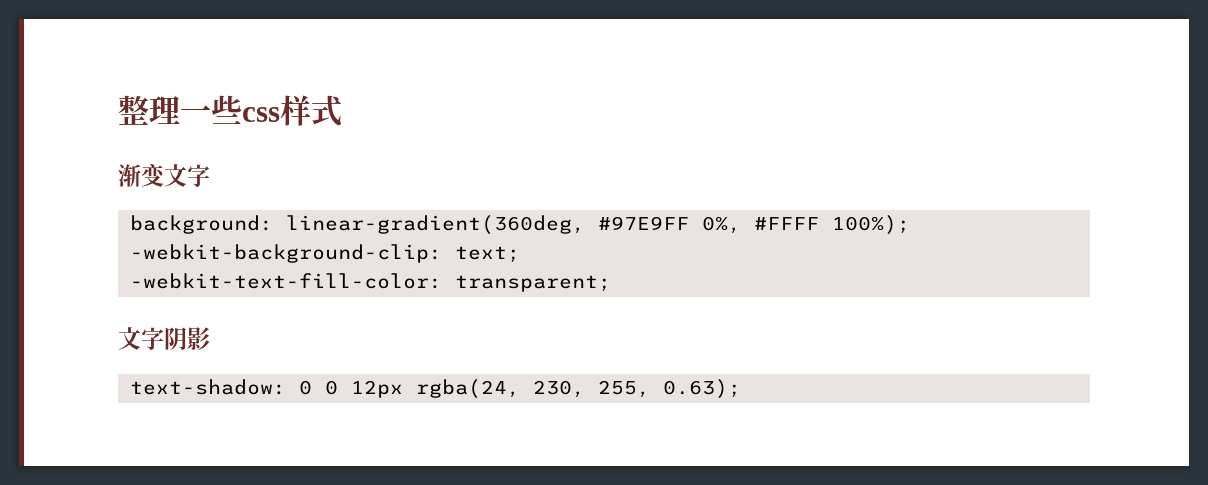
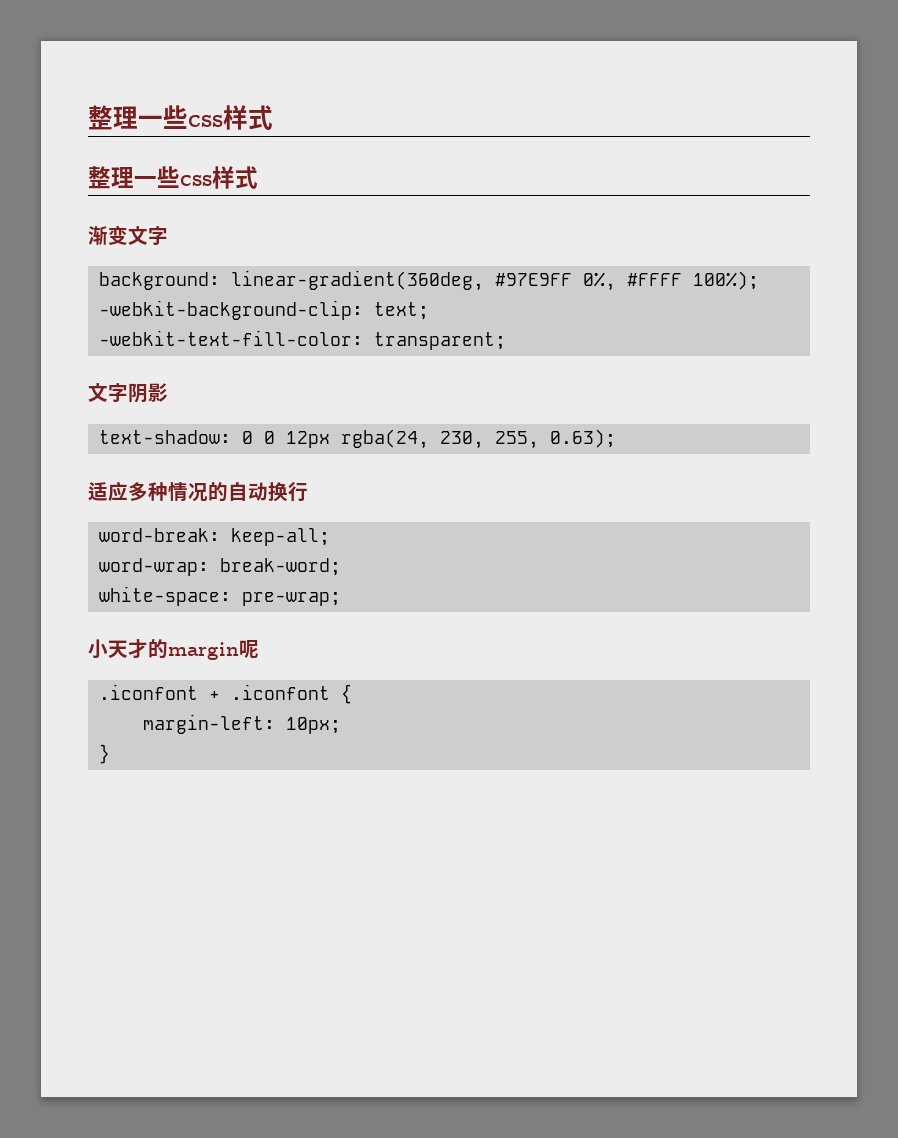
[118,95,342,127] 整理一些css样式 -> [88,105,273,130] [88,166,258,189] 整理一些css样式 // 整理一些css样式
(741, 389) none -> [88,481,308,502] [98,528,330,546] [98,558,341,576] [98,586,341,606] [88,639,259,660] [98,684,352,704] [142,714,341,734] [98,744,110,764] // 适应多种情况的自动换行 // word-break: keep-all; // word-wrap: break-word; // white-space: pre-wrap; // 小天才的margin呢 // .iconfont + .iconfont { // margin-left: 10px; // }

